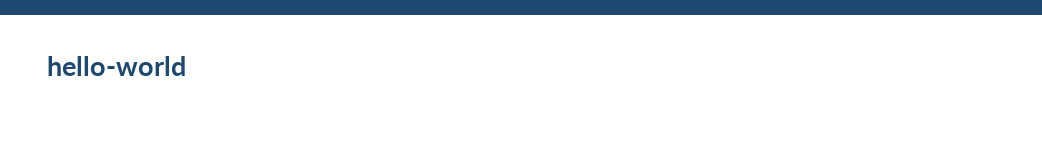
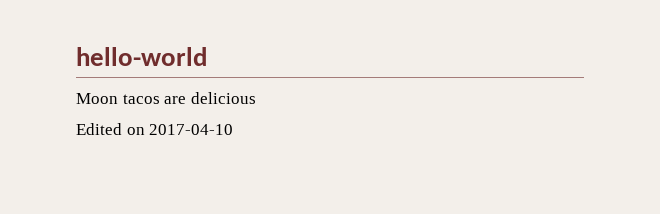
(186, 66) none -> [76,92,256,104] [76,123,234,135] // Moon tacos are delicious // Edited on 2017-04-10

